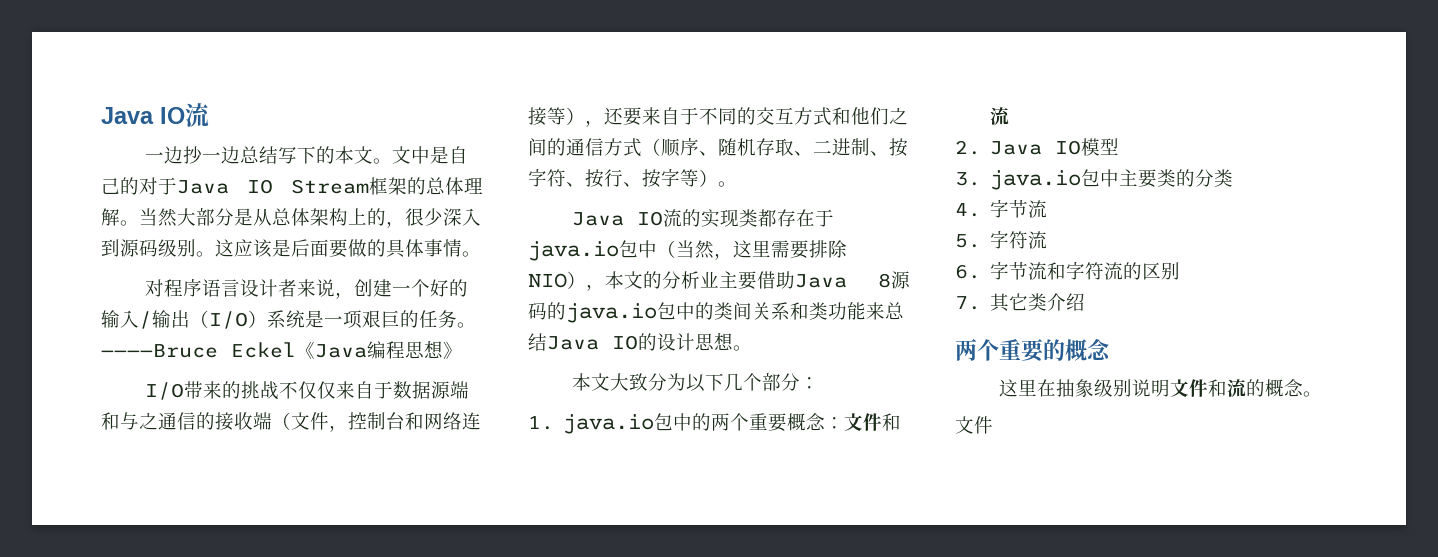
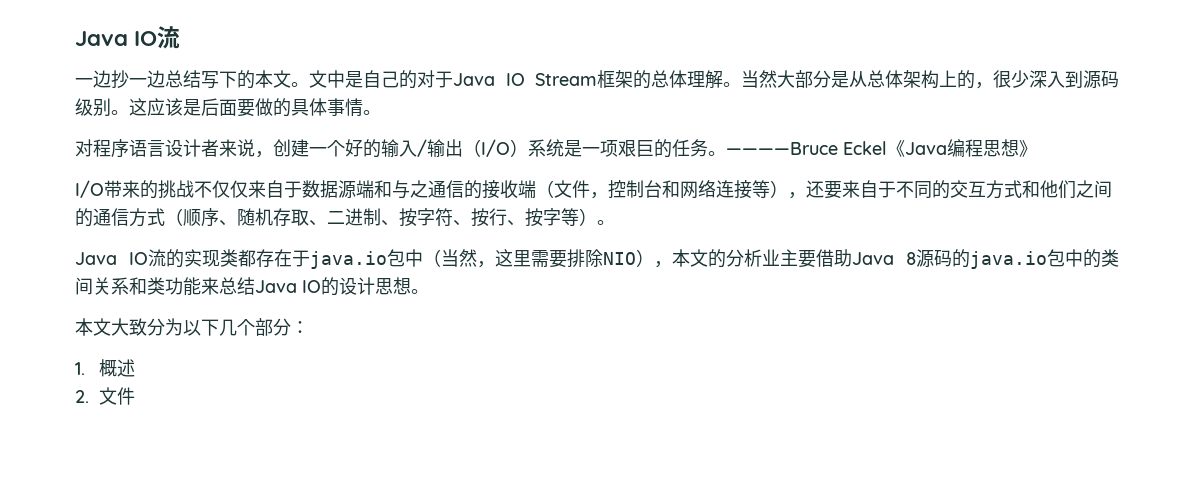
[563,413,902,434] [990,107,1010,125] [955,138,1120,156] [955,169,1234,190] [955,199,1048,218] [955,230,1048,249] [955,261,1181,280] [955,293,1086,312] [955,338,1111,362] [998,379,1322,397] java.io包中的两个重要概念：文件和流 // 2. Java IO模型 // 3. java.io包中主要类的分类 // 4.字节流 // 5.字符流 // 6.字节流和字符流的区别 // 7.其它类介绍 // 两个重要的概念 // 这里在抽象级别说明文件和流的概念。 // -> [98,359,135,377] [75,390,89,403] 概述 // 2.

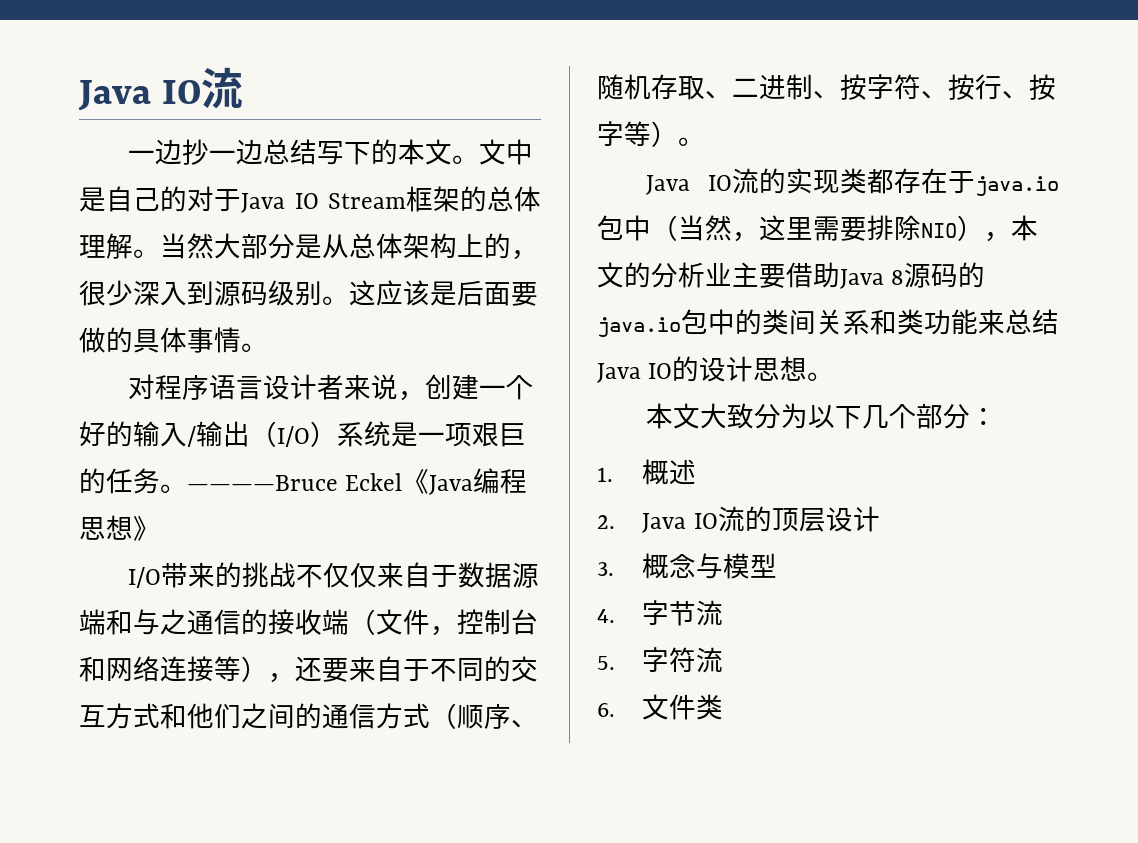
[98,387,135,405] 文件 -> [642,506,880,533] [597,553,778,579] [597,600,724,626] [597,647,724,673] [597,694,724,720] Java IO流的顶层设计 // 3.概念与模型 // 4.字节流 // 5.字符流 // 6.文件类

